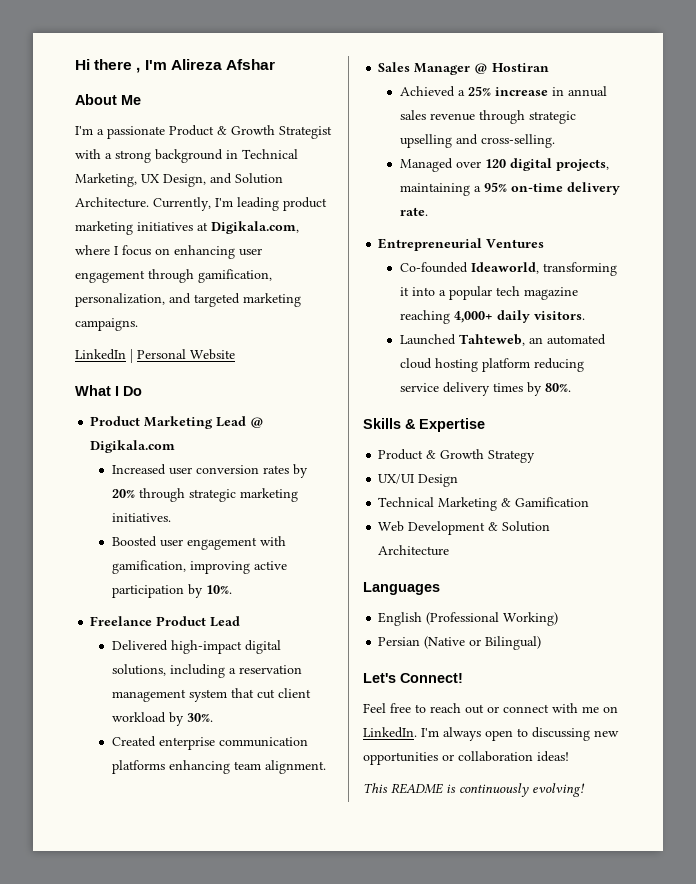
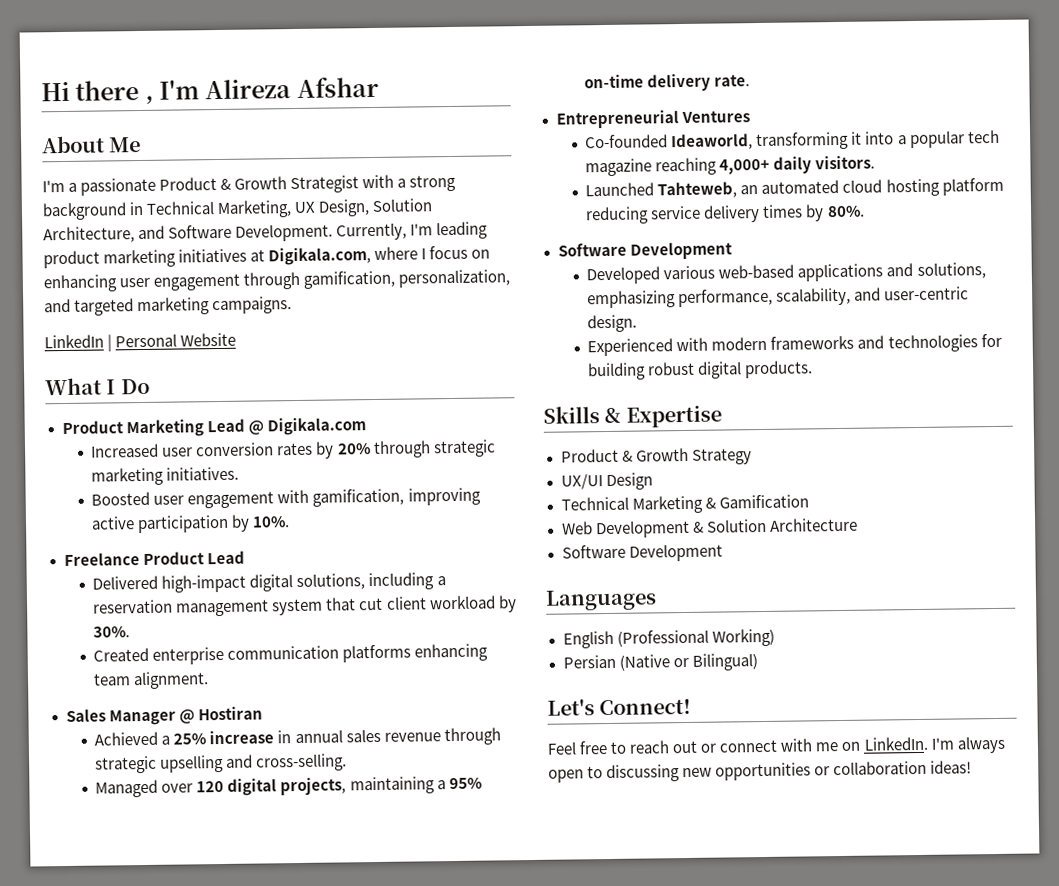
[210,173,283,184] [75,197,149,208] and Solution Architecture. -> [372,198,433,213] [43,223,334,244] Solution Architecture, and Software Development.
(571, 387) none -> [557,241,733,260] [586,262,986,285] [587,286,970,309] [587,314,638,333] [587,333,1002,357] [587,360,814,381] // Software Development // Developed various web-based applications and solutions, emphasizing performance, scalability, and user-centric design. // Experienced with modern frameworks and technologies for building robust digital products.
(450, 550) none -> [561,543,723,562] // Software Development
[363,783,585,797] // This README is continuously evolving! -> (973, 767) none

